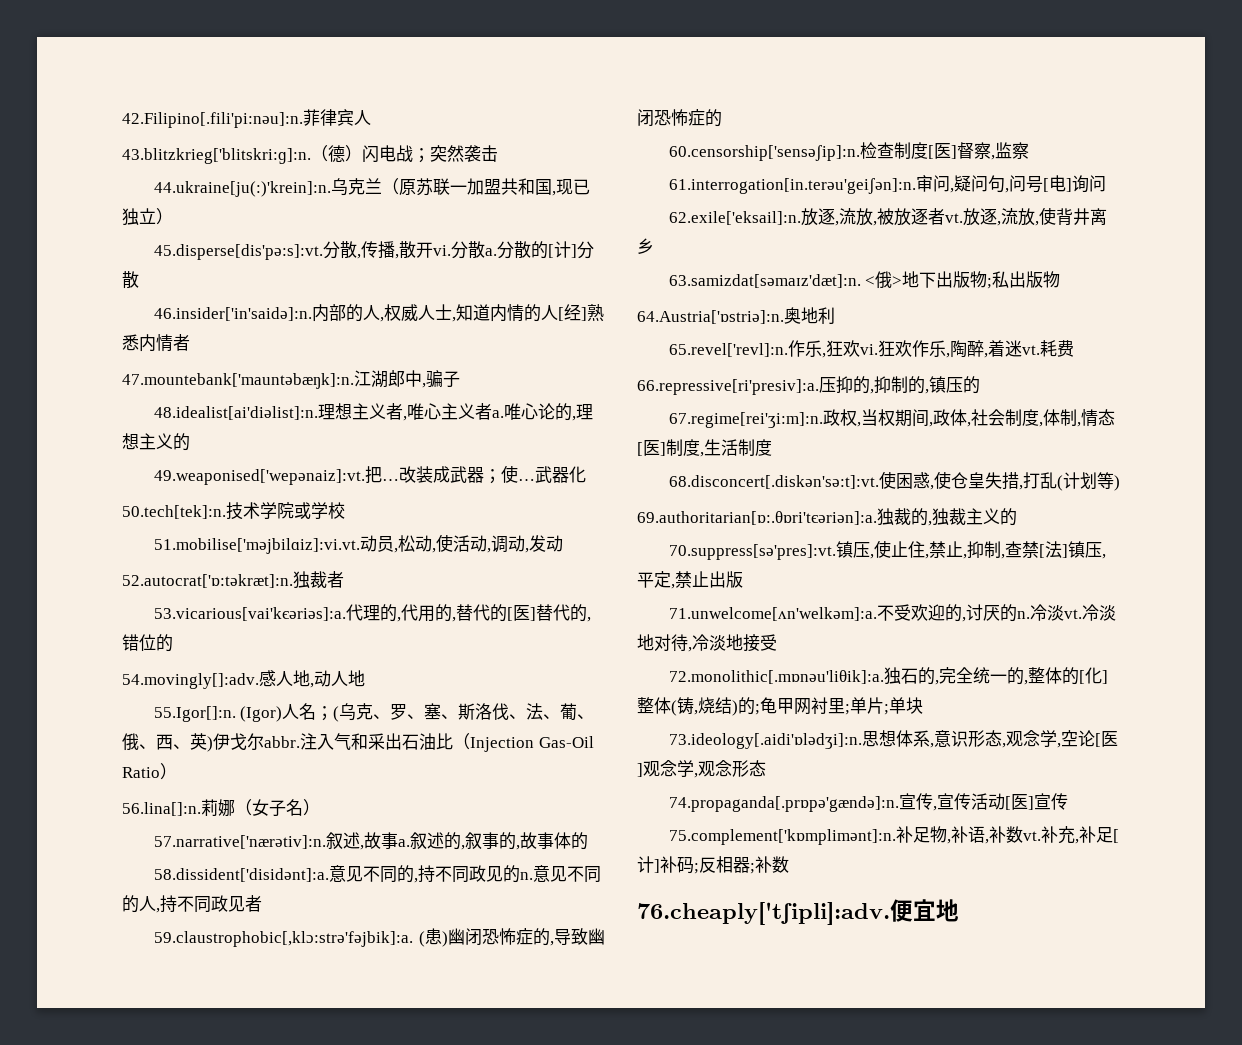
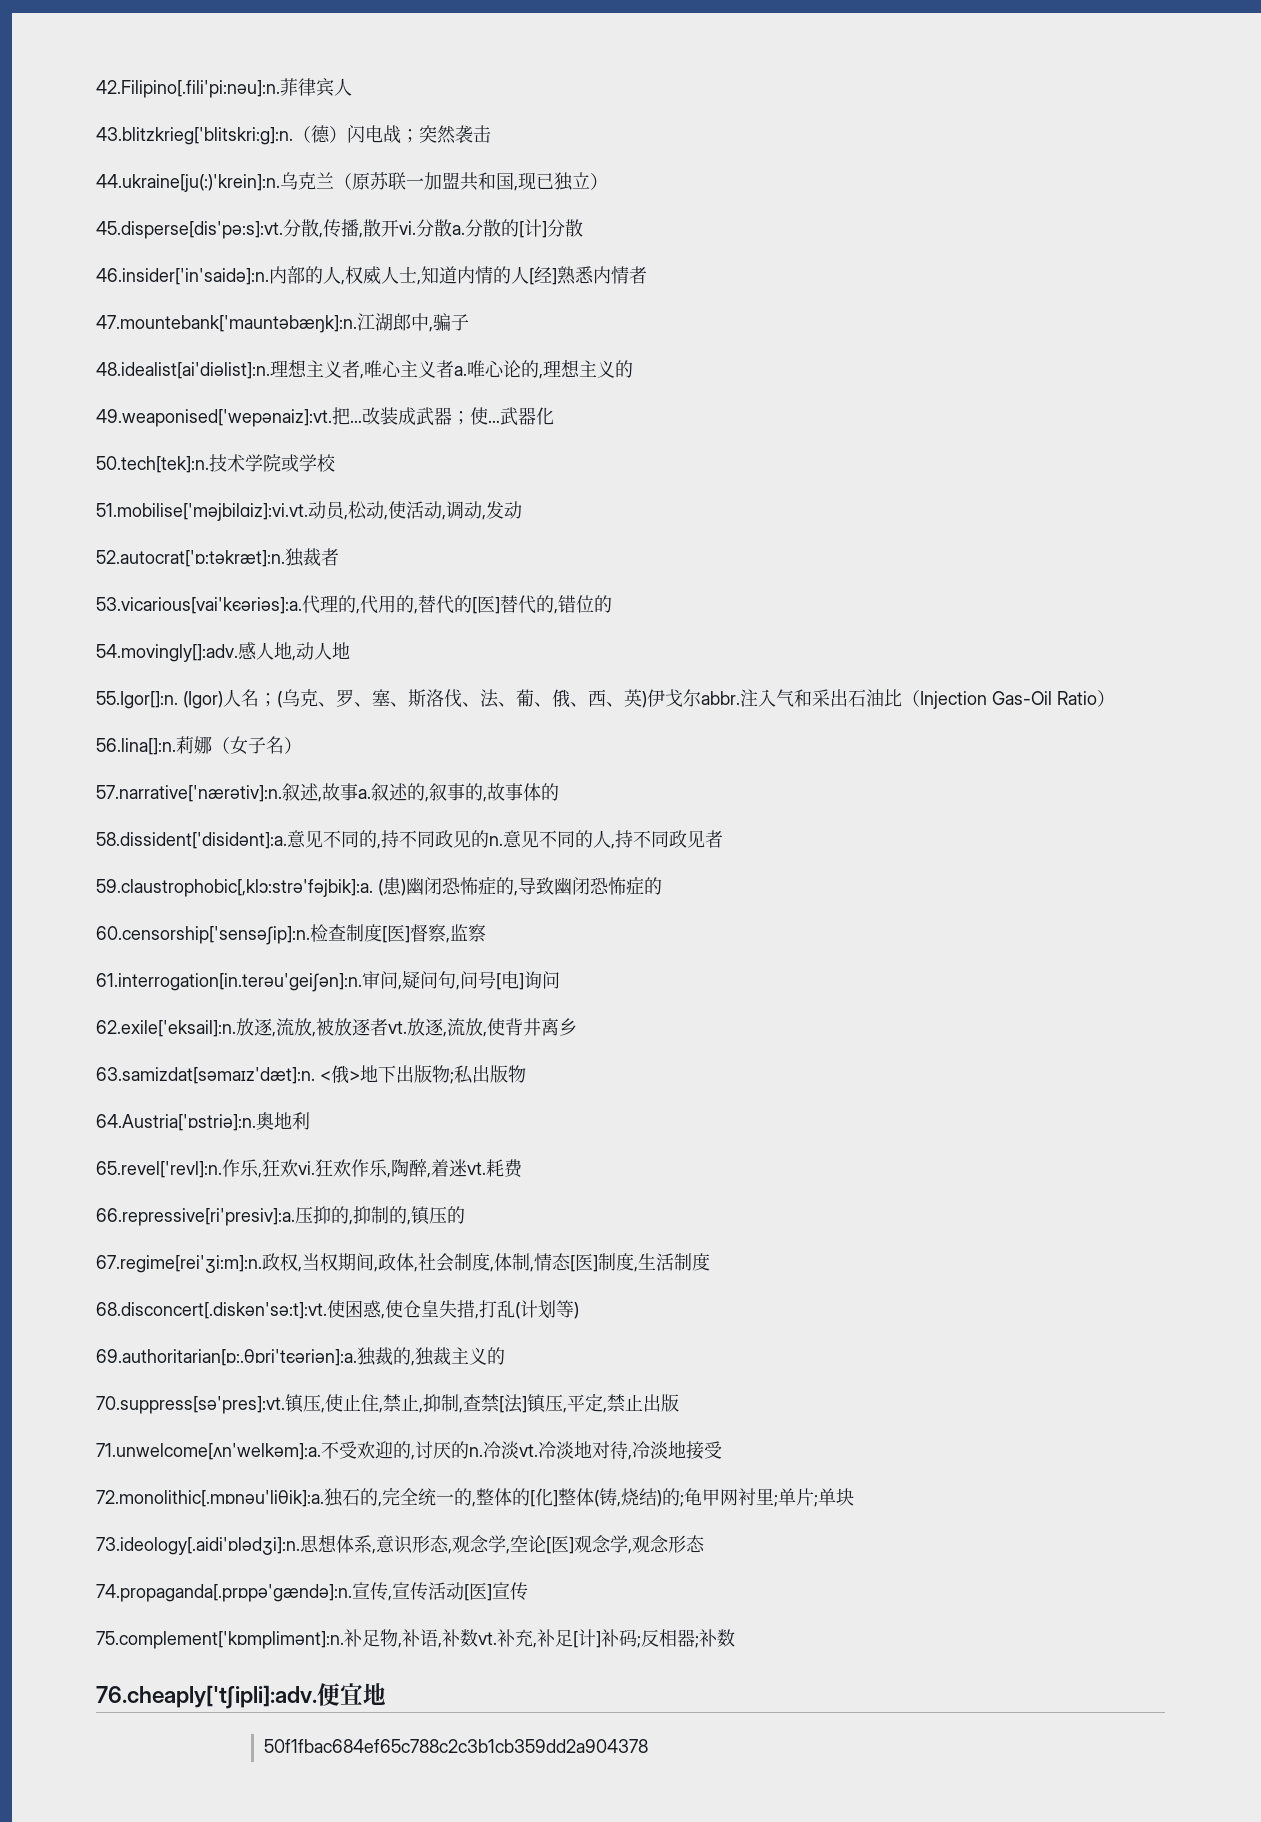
(959, 910) none -> [264,1739,649,1753] // 50f1fbac684ef65c788c2c3b1cb359dd2a904378

